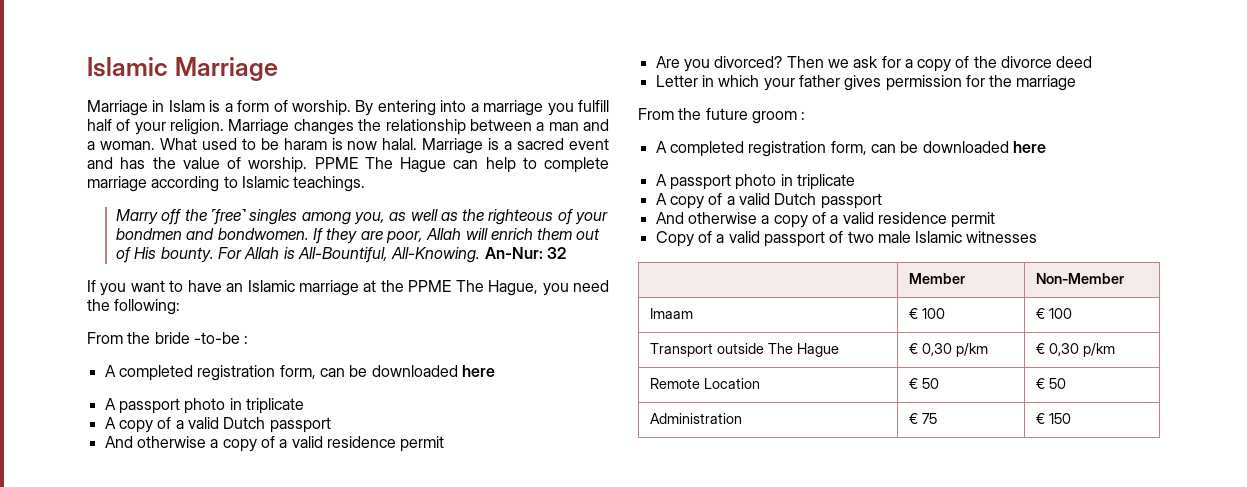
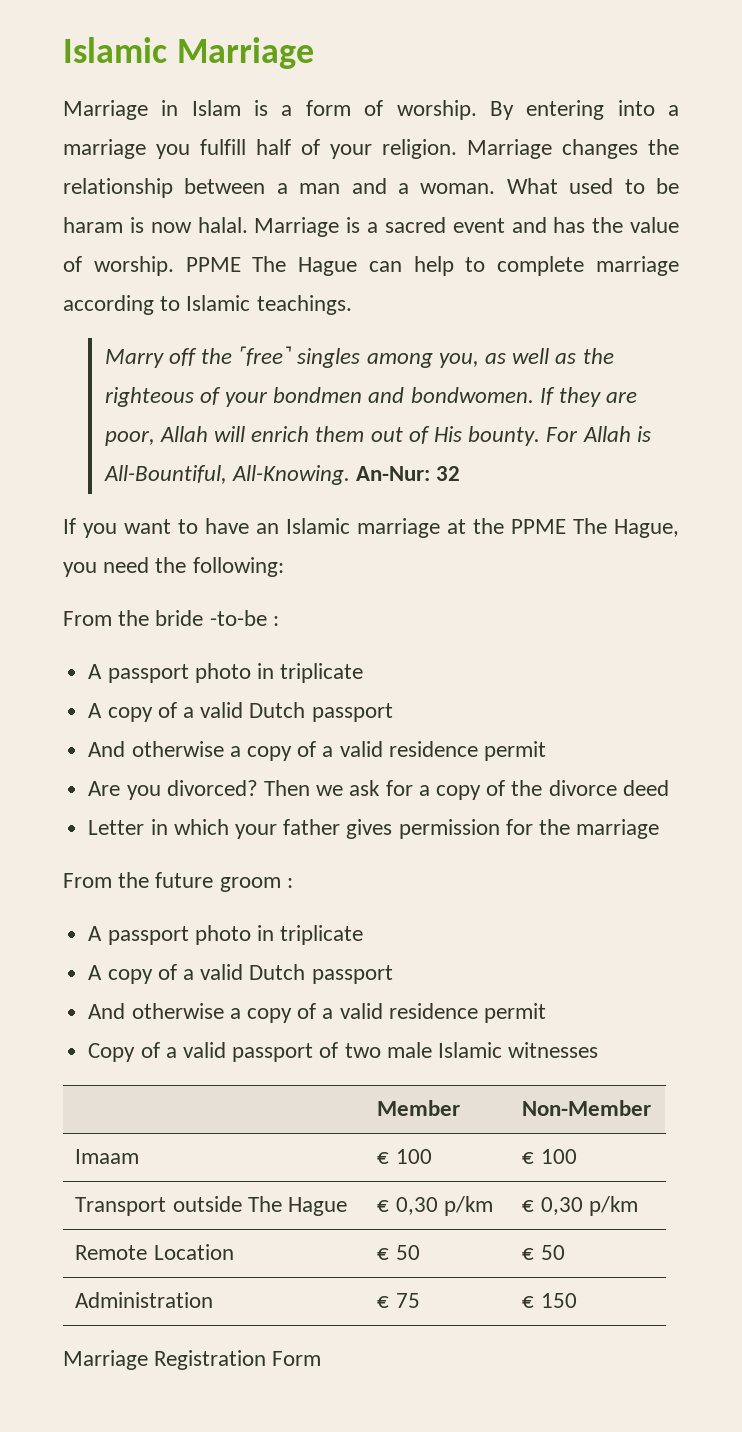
[104,365,495,381] // A completed registration form, can be downloaded here -> (279, 621) none
[655,141,1046,157] // A completed registration form, can be downloaded here -> (293, 883) none
(1072, 418) none -> [63,1350,322,1370] // Marriage Registration Form

